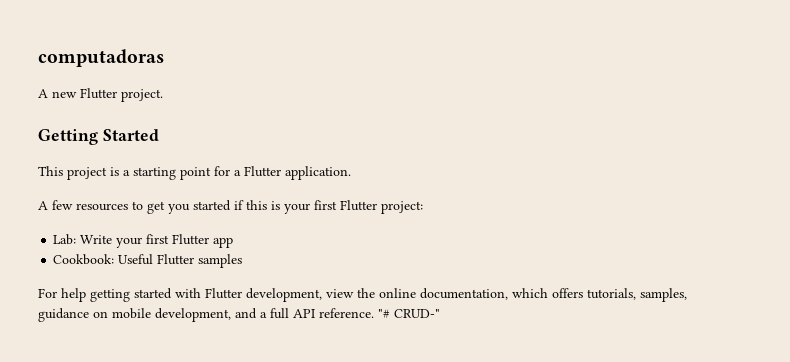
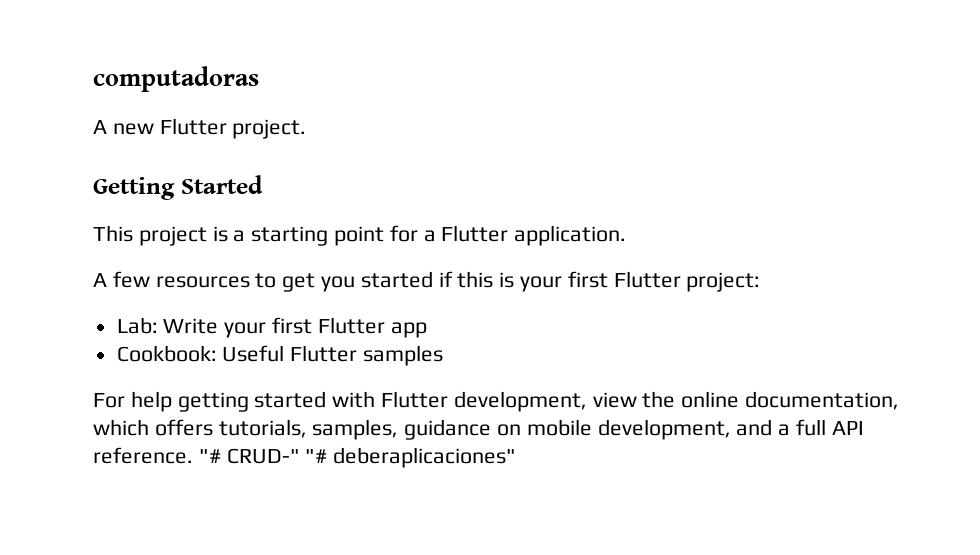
(440, 313) none -> [305,447,517,468] "# deberaplicaciones"

